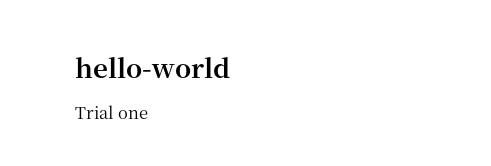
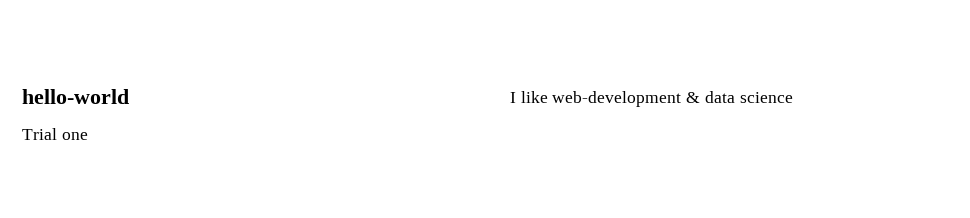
(149, 114) none -> [510,91,793,107] // I like web-development & data science

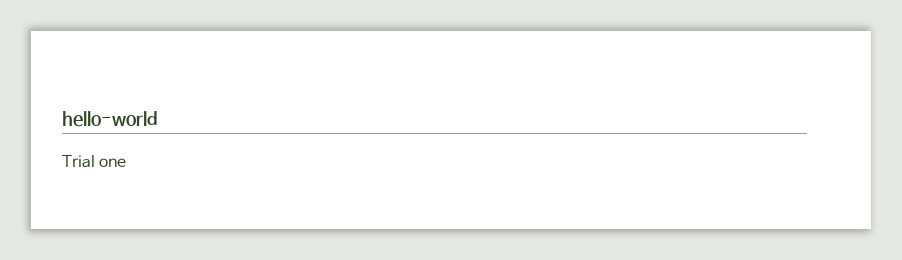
[510,91,793,107] // I like web-development & data science -> (127, 162) none

